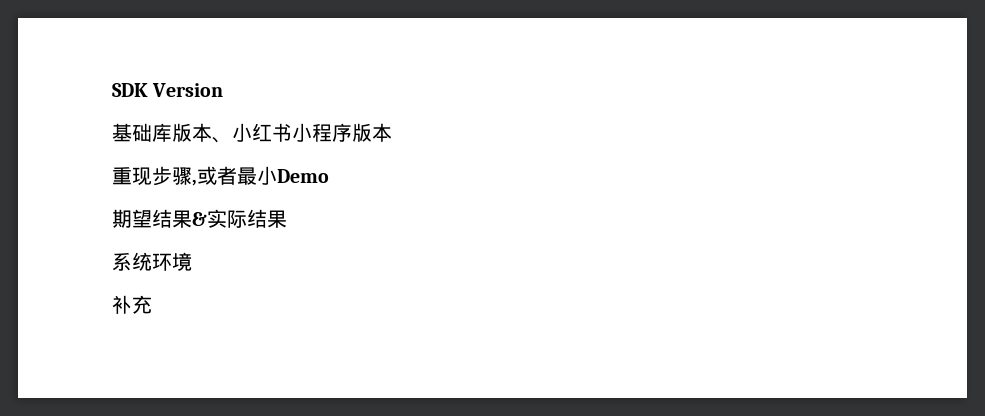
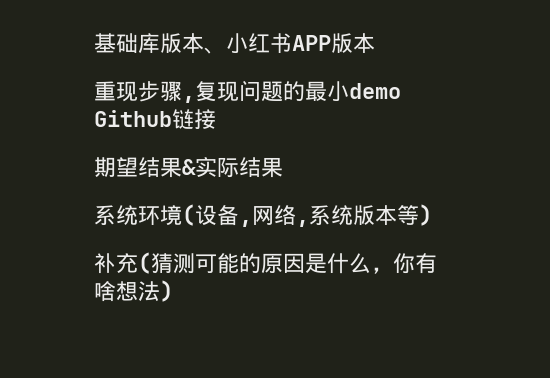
[112,83,224,97] SDK Version // -> (94, 43) none
[292,123,352,142] 小程序 -> [292,35,331,51] APP
[197,166,329,185] 或者最小Demo -> [195,80,401,102] [94,109,216,129] 复现问题的最小demo Github链接
[112,295,152,314] // 补充 -> [182,204,432,227] [94,252,437,274] [94,280,173,302] (设备,网络,系统版本等) // 补充(猜测可能的原因是什么，你有啥想法)

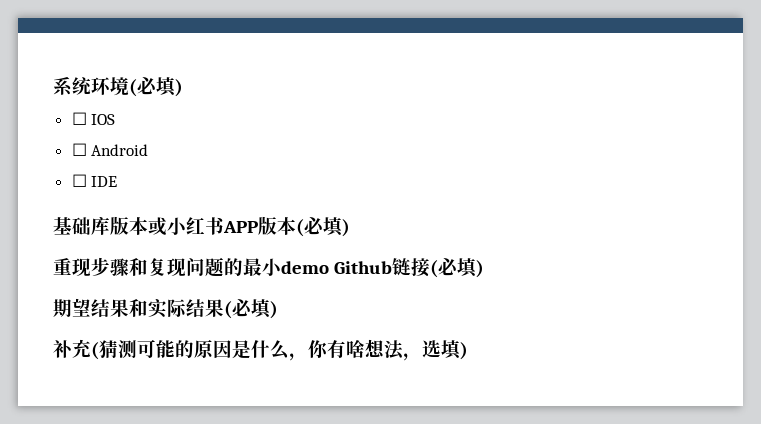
(94, 43) none -> [53,76,183,97] [71,112,116,125] [71,143,149,156] [71,174,118,187] 系统环境(必填) // ☐ IOS // ☐ Android // ☐ IDE //
[204,47,226,54] 、 -> [148,217,167,236] 或
(375, 43) none -> [296,217,350,237] (必填)
[182,96,195,103] , -> [129,258,148,276] 和
(216, 119) none -> [429,258,484,278] (必填)
[182,159,196,175] & -> [129,299,148,317] 和
[94,204,419,227] // 系统环境(设备,网络,系统版本等 -> [224,299,272,319] (必填
(160, 291) none -> [403,340,462,361] ，选填

